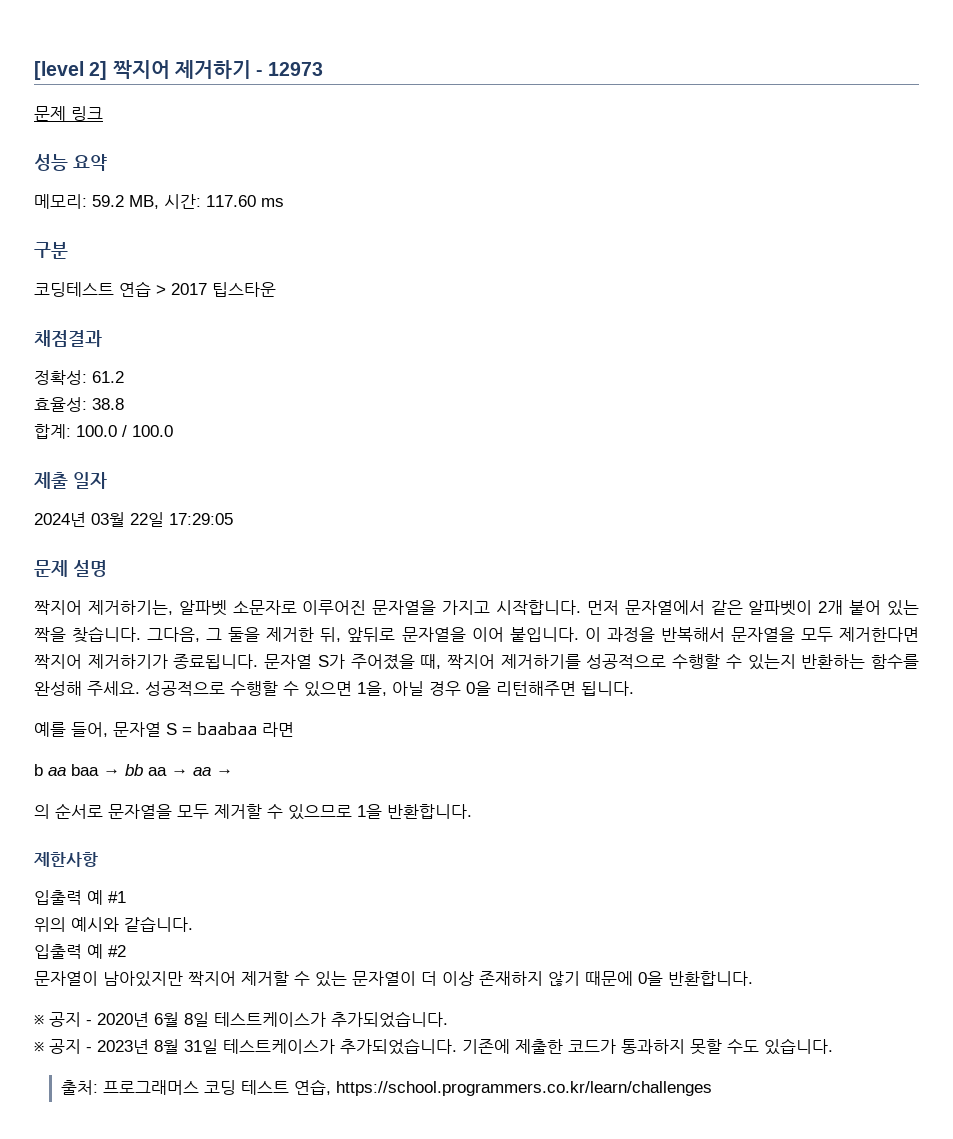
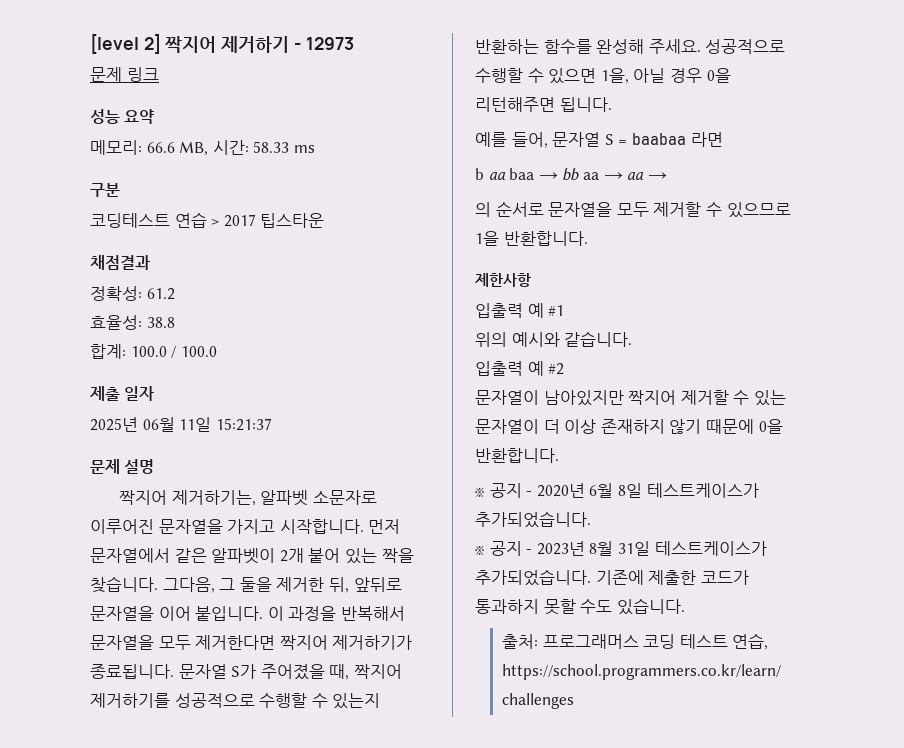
[92,195,124,207] 59.2 -> [146,142,175,153] 66.6
[206,195,256,207] 117.60 -> [253,141,290,153] 58.33
[34,512,233,527] 2024년 03월 22일 17:29:05 -> [90,417,272,432] 2025년 06월 11일 15:21:37

